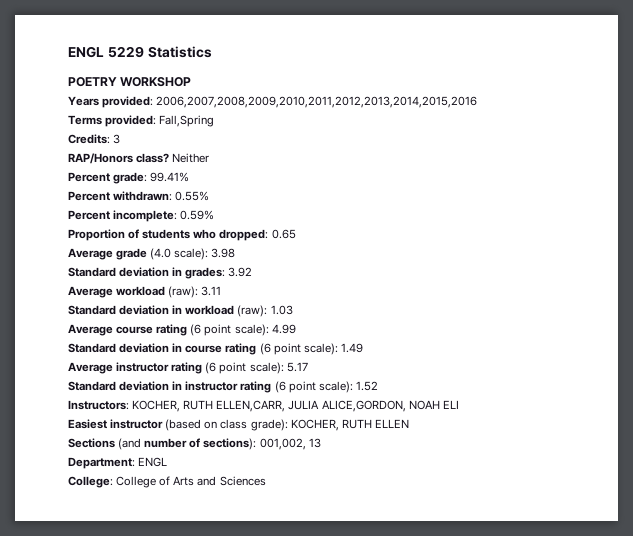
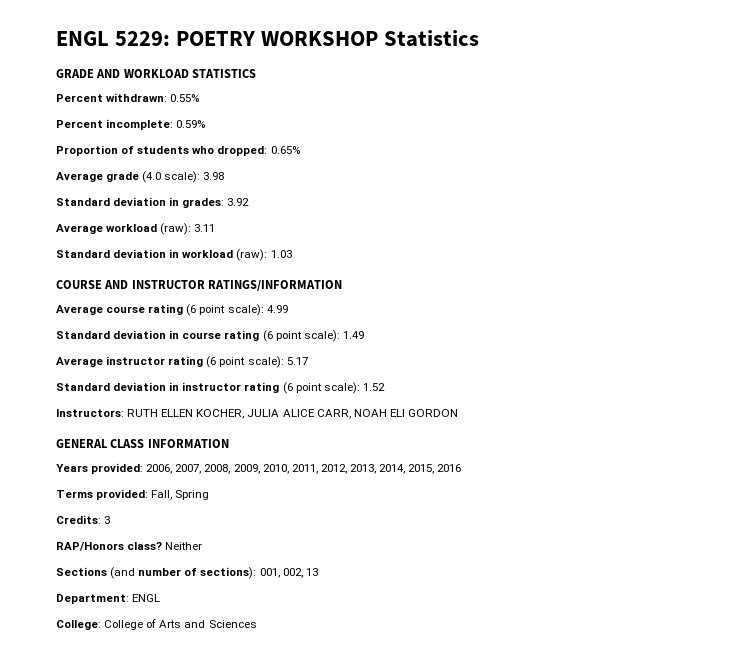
[68,46,212,58] [68,77,192,87] [68,96,478,108] [68,115,215,127] [68,134,121,144] [68,153,210,164] [68,172,190,184] ENGL 5229 Statistics // POETRY WORKSHOP // Years provided: 2006,2007,2008,2009,2010,2011,2012,2013,2014,2015,2016 // Terms provided: Fall,Spring // Credits: 3 // RAP/Honors class? Neither // Percent grade: 99.41% -> [56,30,480,47] [56,69,257,78] ENGL 5229: POETRY WORKSHOP Statistics // GRADE AND WORKLOAD STATISTICS
[271,229,296,239] 0.65 -> [270,146,300,154] 0.65%
(293, 310) none -> [56,280,343,291] // COURSE AND INSTRUCTOR RATINGS/INFORMATION
[132,400,459,412] [68,419,409,431] KOCHER, RUTH ELLEN,CARR, JULIA ALICE,GORDON, NOAH ELI // Easiest instructor (based on class grade): KOCHER, RUTH ELLEN -> [127,409,458,419] [56,439,229,448] [56,463,462,474] [56,489,210,500] [56,515,111,524] [56,542,203,551] RUTH ELLEN KOCHER, JULIA ALICE CARR, NOAH ELI GORDON // GENERAL CLASS INFORMATION // Years provided: 2006, 2007, 2008, 2009, 2010, 2011, 2012, 2013, 2014, 2015, 2016 // Terms provided: Fall, Spring // Credits: 3 // RAP/Honors class? Neither
[259,438,306,450] 001,002, -> [259,568,303,578] 001, 002,

